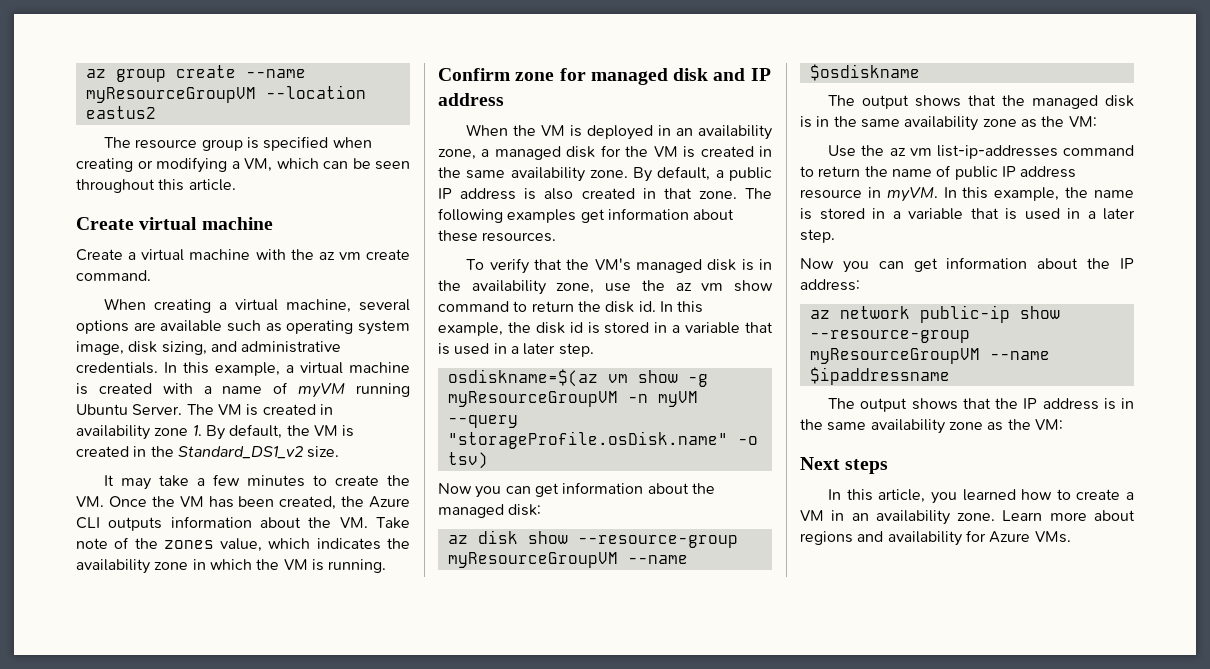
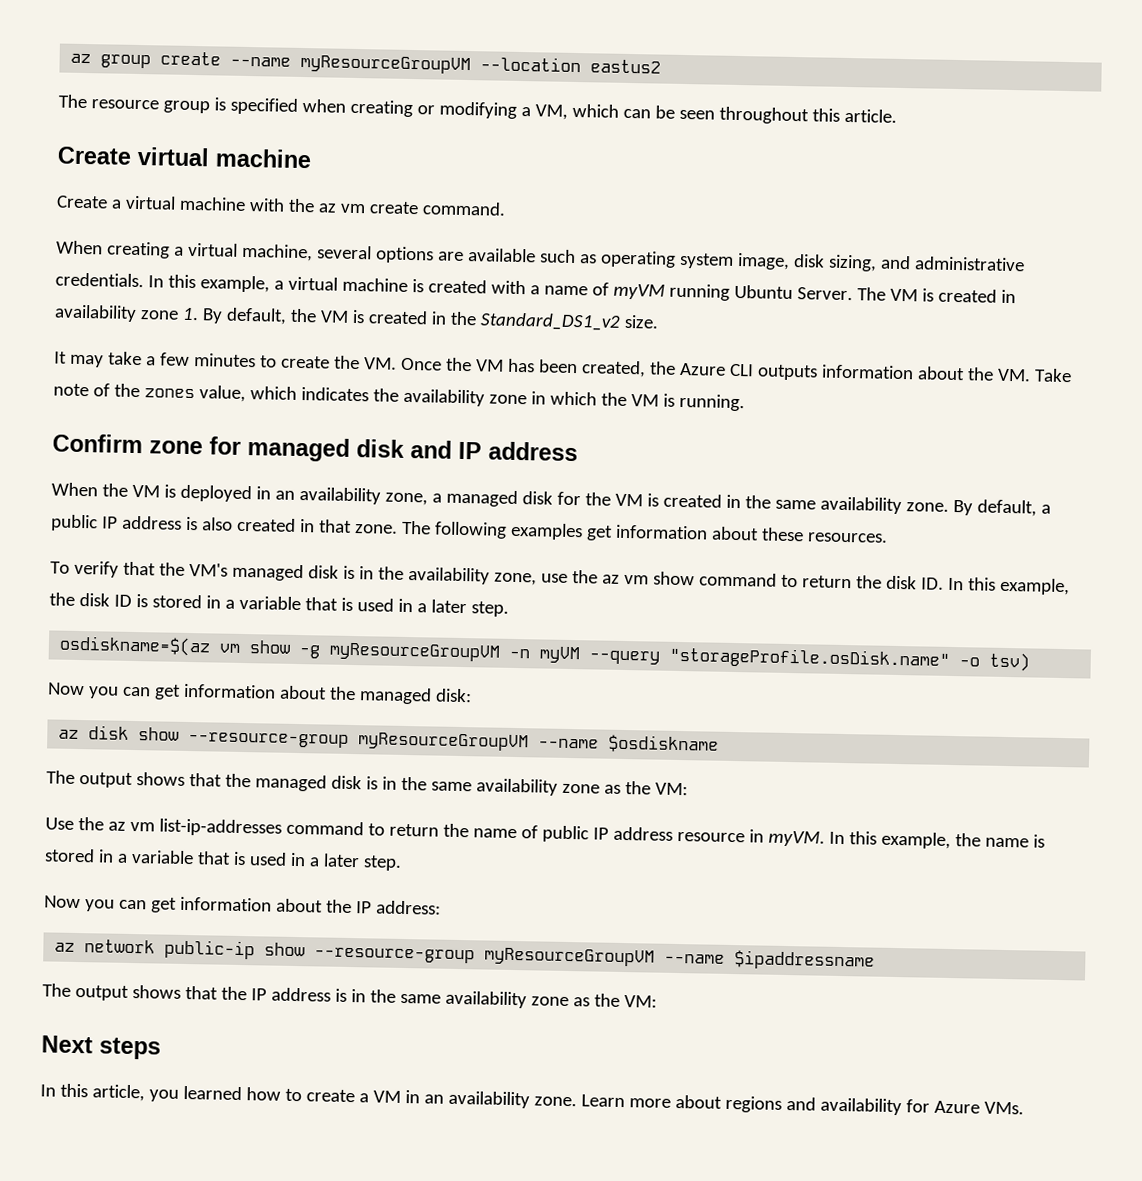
[638,301,656,312] id. -> [920,577,944,590] ID.
[569,322,583,333] id -> [113,594,132,607] ID

